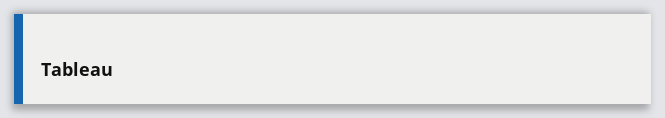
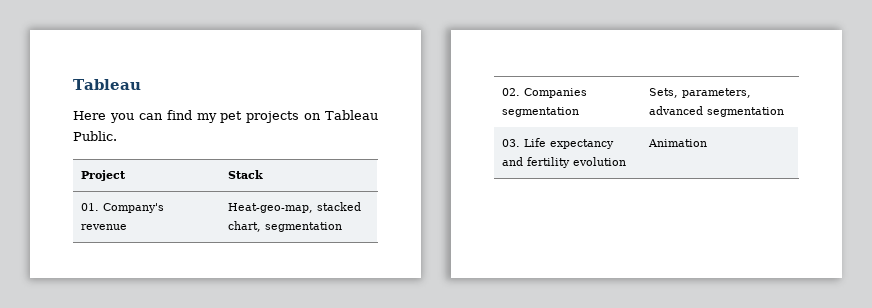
[41,62,113,76] Tableau -> [73,79,141,90] [73,110,378,123] [73,131,117,141] [80,170,126,181] [227,170,263,179] [80,203,164,213] [80,224,127,230] [227,202,361,213] [227,221,342,232] [501,88,587,98] [501,107,579,117] [648,88,751,98] [648,106,784,117] [501,138,614,149] [501,157,626,168] [647,139,707,147] Tableau // Here you can find my pet projects on Tableau Public. // Project | Stack // 01. Company's revenue | Heat-geo-map, stacked chart, segmentation // 02. Companies segmentation | Sets, parameters, advanced segmentation // 03. Life expectancy and fertility evolution | Animation

